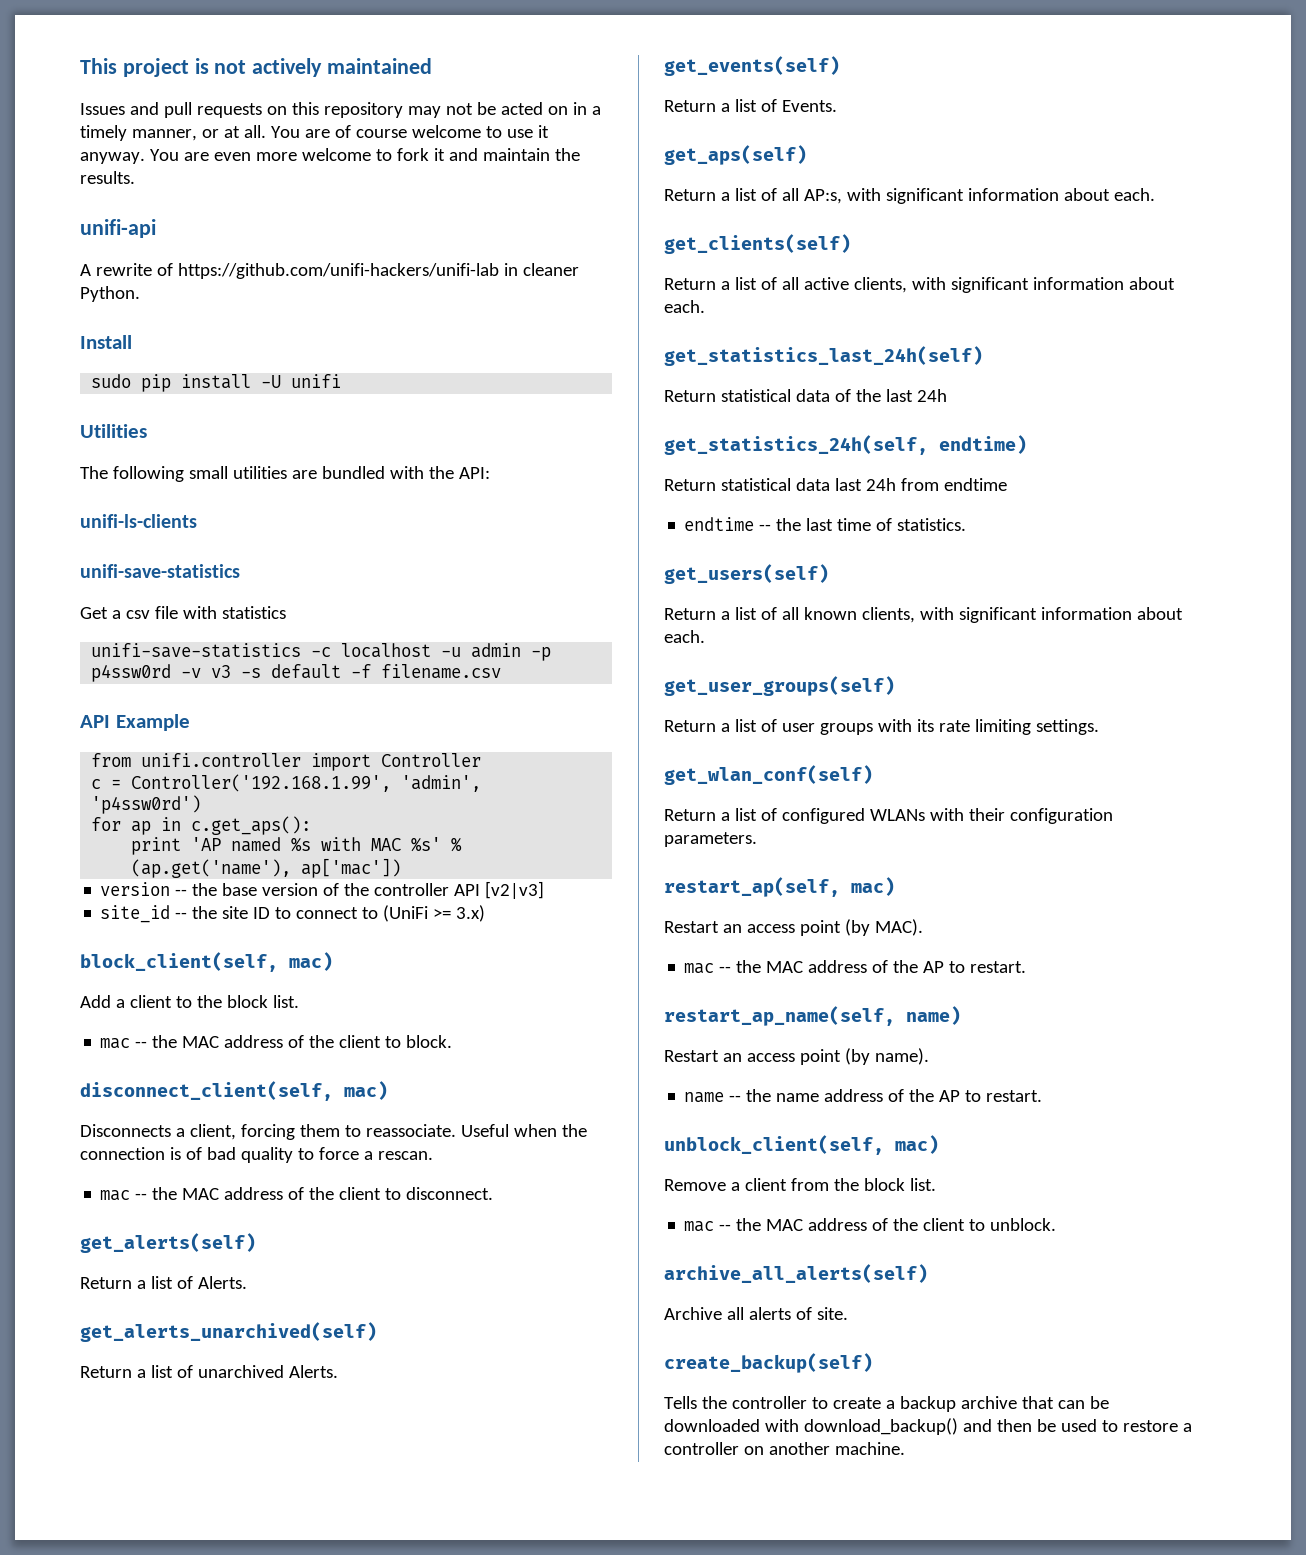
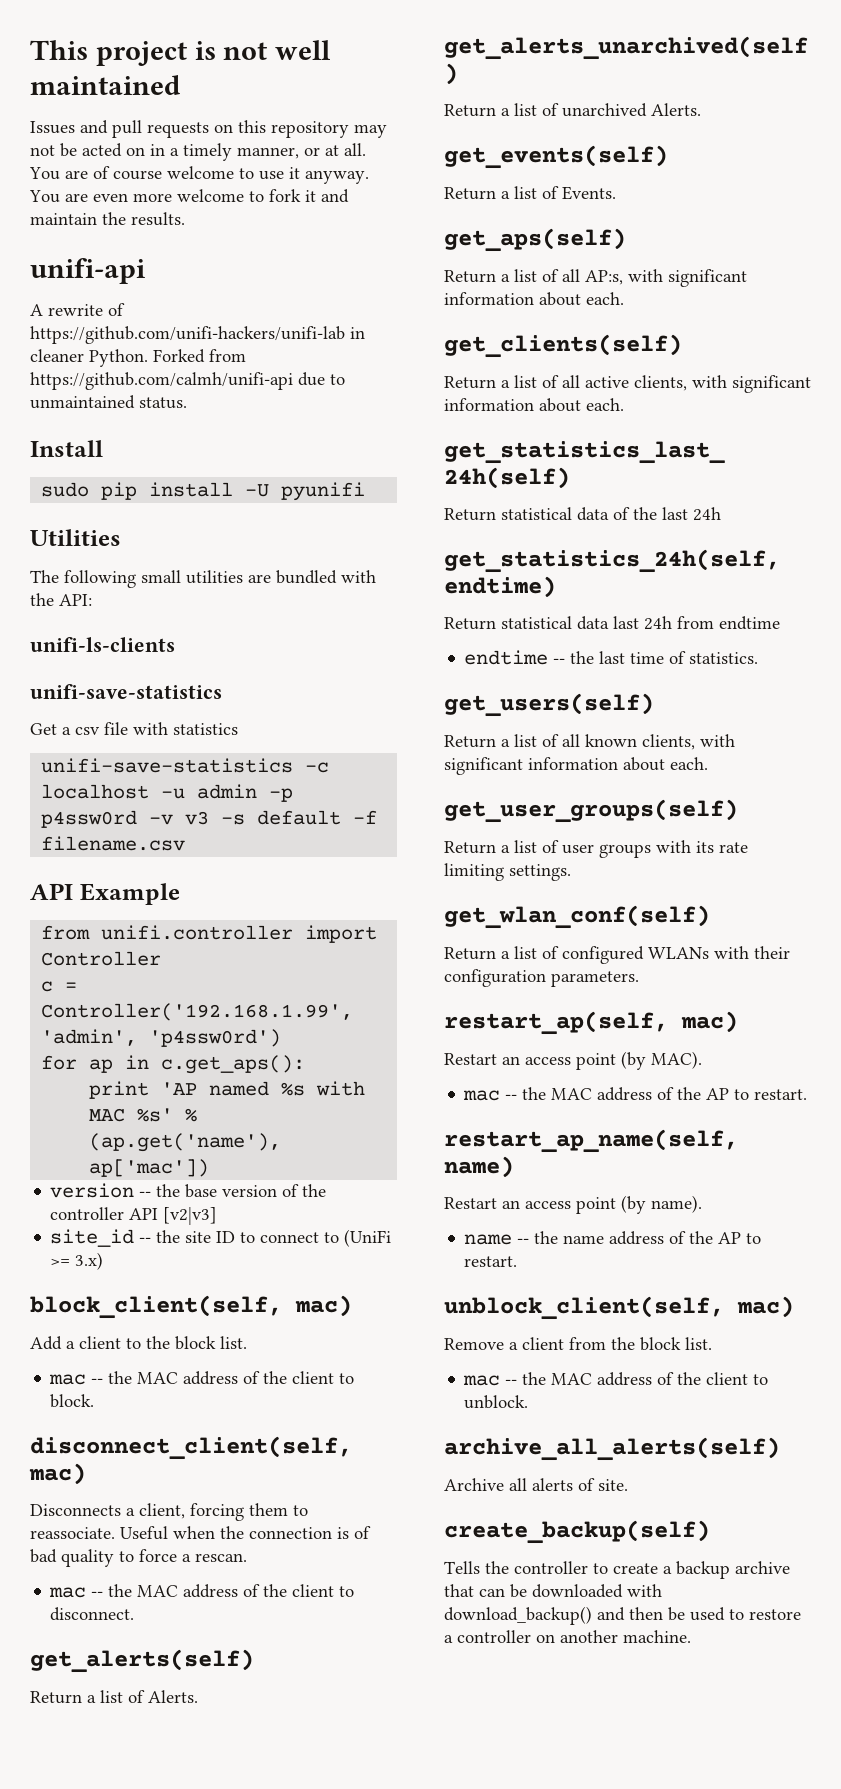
[252,58,323,77] actively -> [275,40,332,60] well
(140, 294) none -> [153,349,246,363] [30,372,345,390] [30,395,187,409] Forked from https://github.com/calmh/unifi-api due to unmaintained status.
[291,374,342,388] unifi -> [281,482,366,501] pyunifi

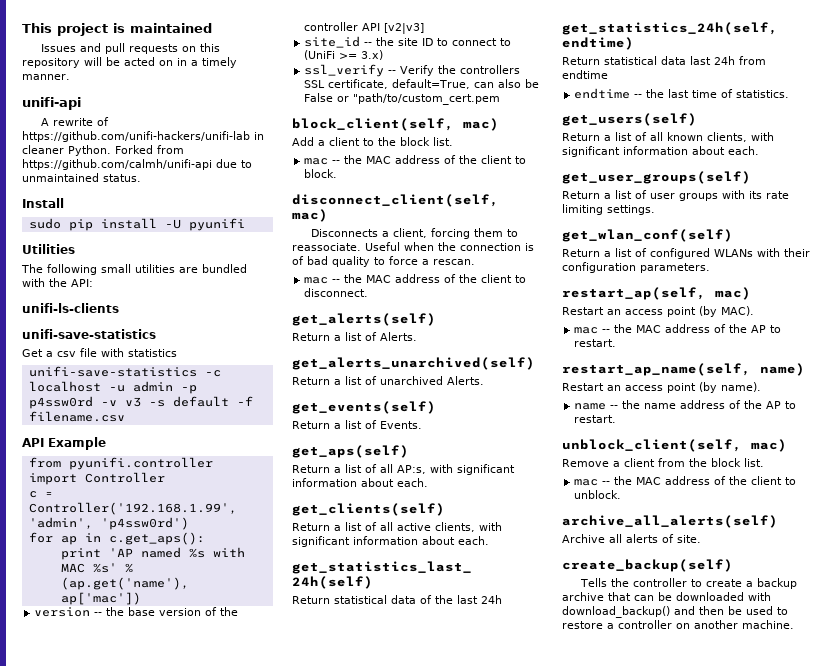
[223,40,332,60] not well -> (125, 28) none
[354,124,387,138] [30,145,55,156] may not -> [84,57,102,66] will
[237,143,366,159] [29,166,369,184] [29,189,349,203] [30,212,185,226] manner, or at all. You are of course welcome to use it anyway. You are even more welcome to fork it and maintain the results. -> [22,74,70,80] manner.
[101,925,294,940] unifi.controller -> [68,457,213,470] pyunifi.controller
(104, 1261) none -> [304,64,521,77] [304,79,540,89] [304,93,501,105] // ssl_verify -- Verify the controllers SSL certificate, default=True, can also be False or "path/to/custom_cert.pem

